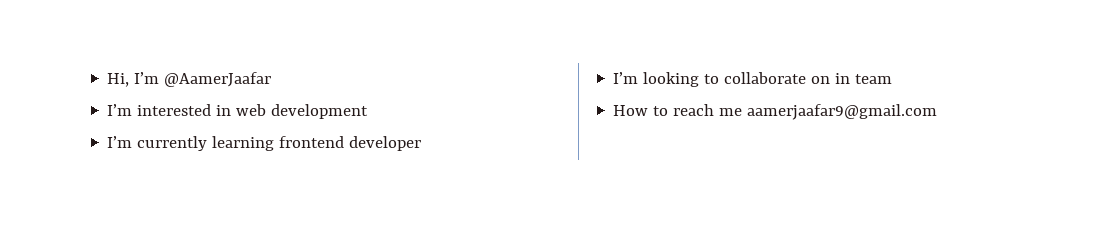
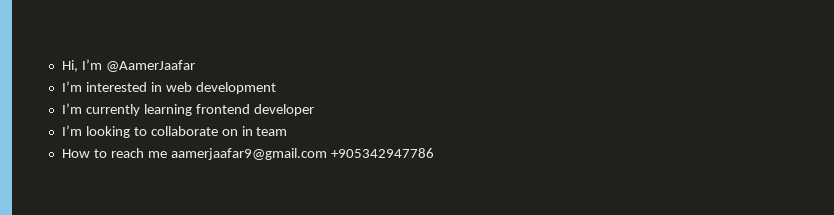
(938, 112) none -> [330,148,434,158] +905342947786

